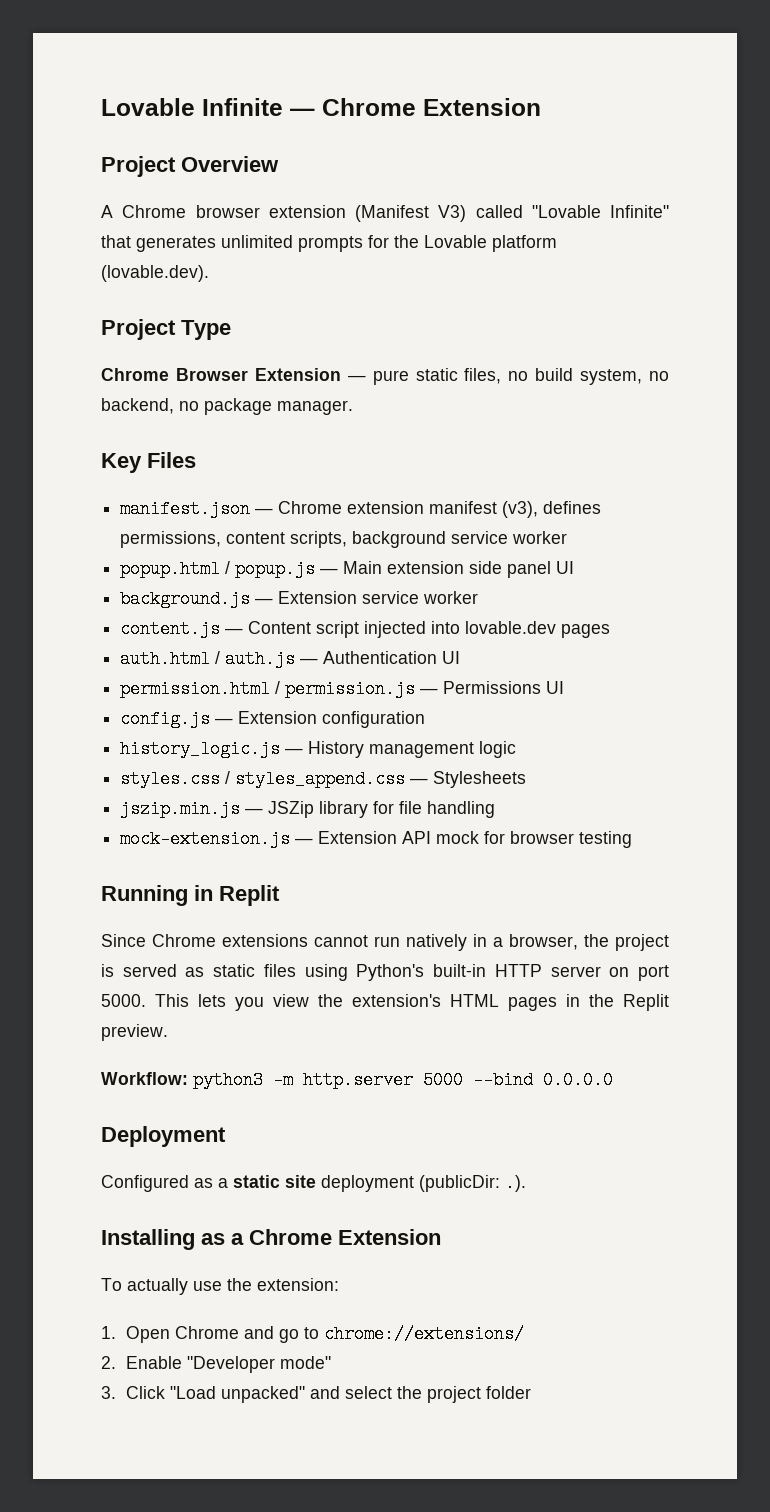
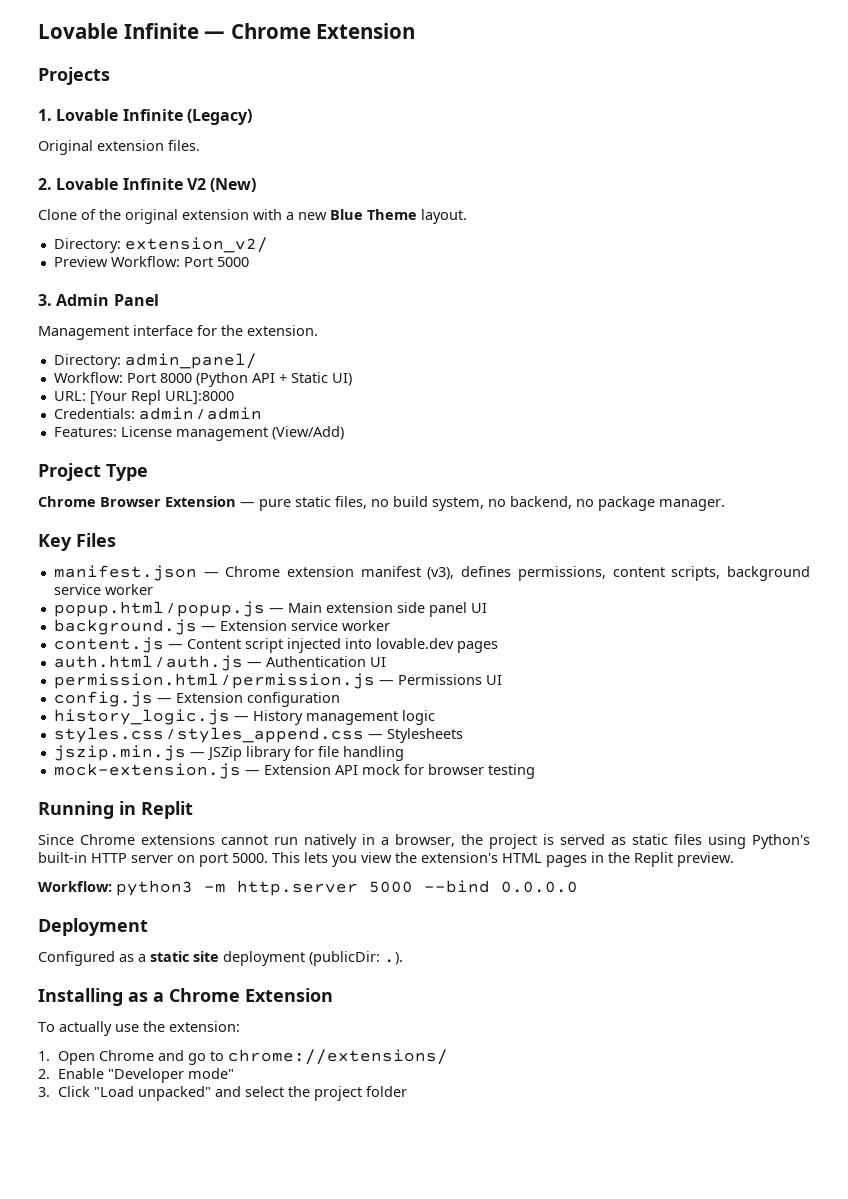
[101,156,279,177] [101,205,669,222] [101,235,557,252] [101,265,209,282] Project Overview // A Chrome browser extension (Manifest V3) called "Lovable Infinite" that generates unlimited prompts for the Lovable platform (lovable.dev). -> [38,67,110,85] [38,109,252,125] [38,140,200,155] [38,178,257,192] [38,209,467,224] [53,237,268,253] [53,256,249,267] [38,294,159,306] [38,325,318,340] [53,353,257,369] [53,372,352,387] [53,390,234,405] [53,407,262,420] [53,426,344,441] Projects // 1. Lovable Infinite (Legacy) // Original extension files. // 2. Lovable Infinite V2 (New) // Clone of the original extension with a new Blue Theme layout. // Directory: extension_v2/ // Preview Workflow: Port 5000 // 3. Admin Panel // Management interface for the extension. // Directory: admin_panel/ // Workflow: Port 8000 (Python API + Static UI) // URL: [Your Repl URL]:8000 // Credentials: admin / admin // Features: License management (View/Add)

